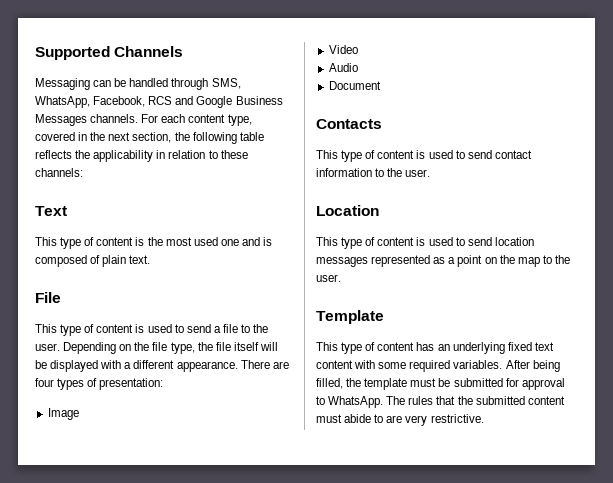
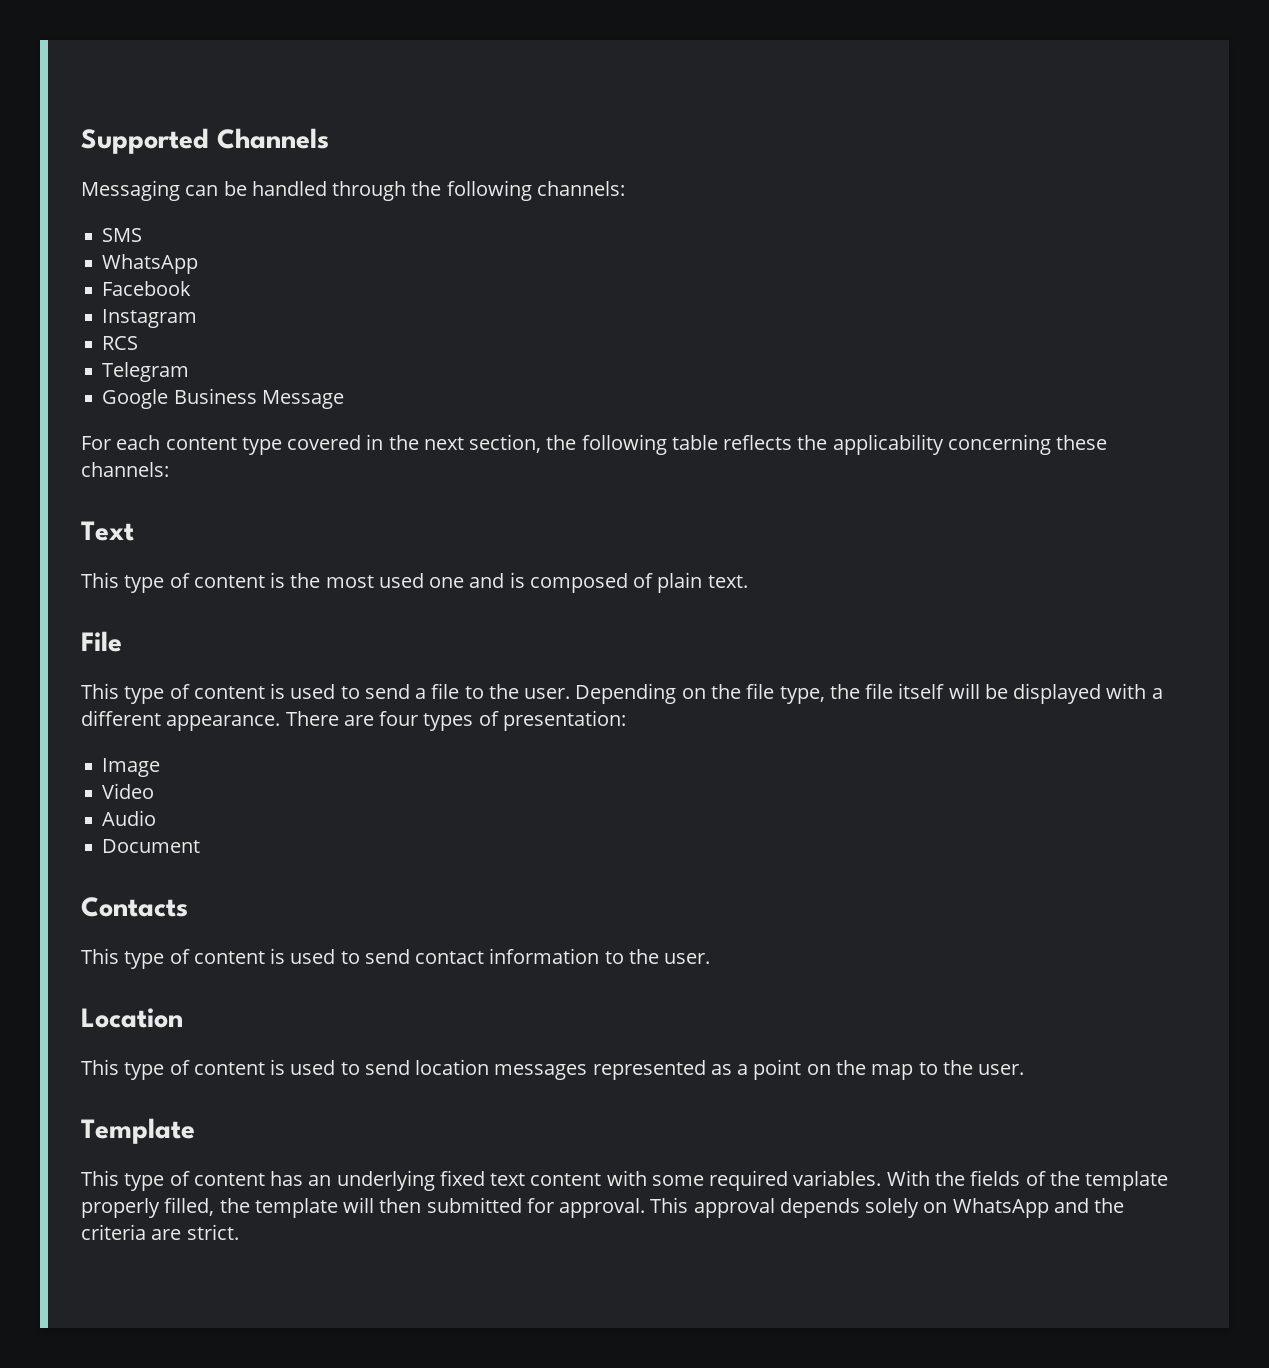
[211,78,241,89] [35,96,146,108] SMS, WhatsApp, Facebook, -> [411,180,625,201] [102,228,143,242] [102,254,199,274] [102,281,192,296] [102,309,198,328] the following channels: // SMS // WhatsApp // Facebook // Instagram //
[175,96,194,105] and -> [102,362,190,382] // Telegram //
[35,114,139,126] Messages channels. -> [261,390,344,409] Message //
[227,114,252,126] type, -> [241,437,282,455] type
[156,150,218,159] in relation to -> [947,434,1051,455] concerning
[505,360,560,372] [316,378,565,390] [316,396,565,408] [316,414,484,426] After being filled, the template must be submitted for approval to WhatsApp. The rules that the submitted content must abide to are very restrictive. -> [886,1170,1169,1191] [81,1197,1125,1218] [81,1224,239,1240] With the fields of the template properly filled, the template will then submitted for approval. This approval depends solely on WhatsApp and the criteria are strict.

